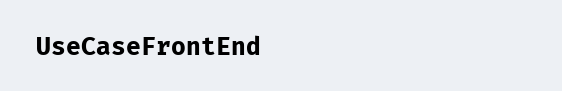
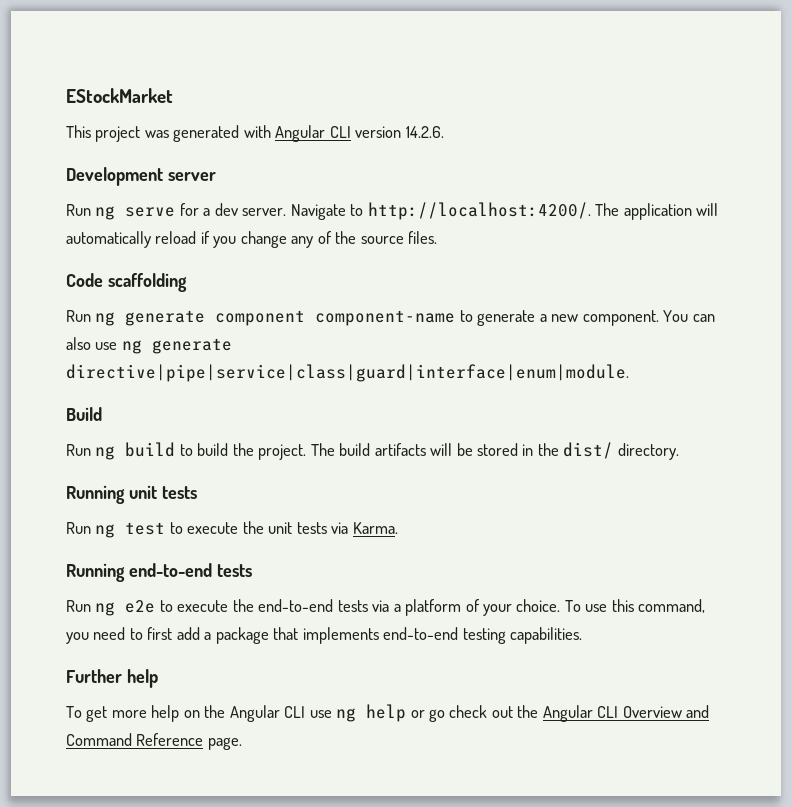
[36,35,261,55] UseCaseFrontEnd -> [66,88,173,103] [66,125,444,142] [66,167,216,186] [66,202,718,220] [66,231,438,248] [66,273,187,292] [66,310,715,326] [66,337,232,354] [66,364,629,382] [66,407,102,421] [66,442,679,460] [66,485,197,504] [66,521,398,538] [66,563,252,582] [66,599,706,616] [66,627,583,644] [66,669,158,688] [66,704,710,722] [66,733,242,750] EStockMarket // This project was generated with Angular CLI version 14.2.6. // Development server // Run ng serve for a dev server. Navigate to http://localhost:4200/. The application will automatically reload if you change any of the source files. // Code scaffolding // Run ng generate component component-name to generate a new component. You can also use ng generate directive|pipe|service|class|guard|interface|enum|module. // Build // Run ng build to build the project. The build artifacts will be stored in the dist/ directory. // Running unit tests // Run ng test to execute the unit tests via Karma. // Running end-to-end tests // Run ng e2e to execute the end-to-end tests via a platform of your choice. To use this command, you need to first add a package that implements end-to-end testing capabilities. // Further help // To get more help on the Angular CLI use ng help or go check out the Angular CLI Overview and Command Reference page.

